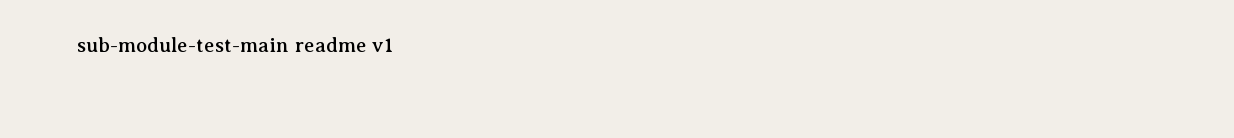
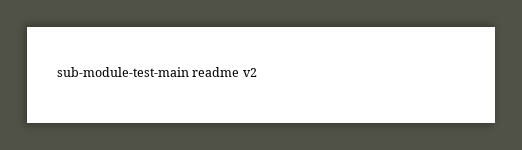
[372,38,394,52] v1 -> [242,68,257,77] v2

